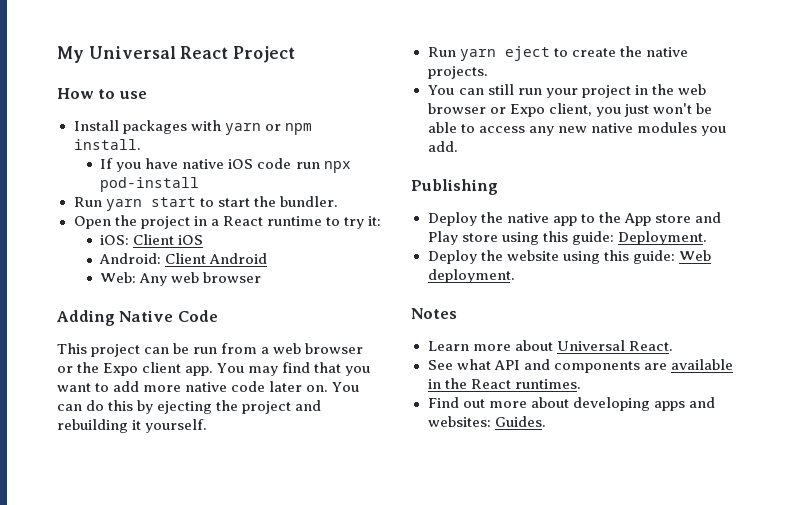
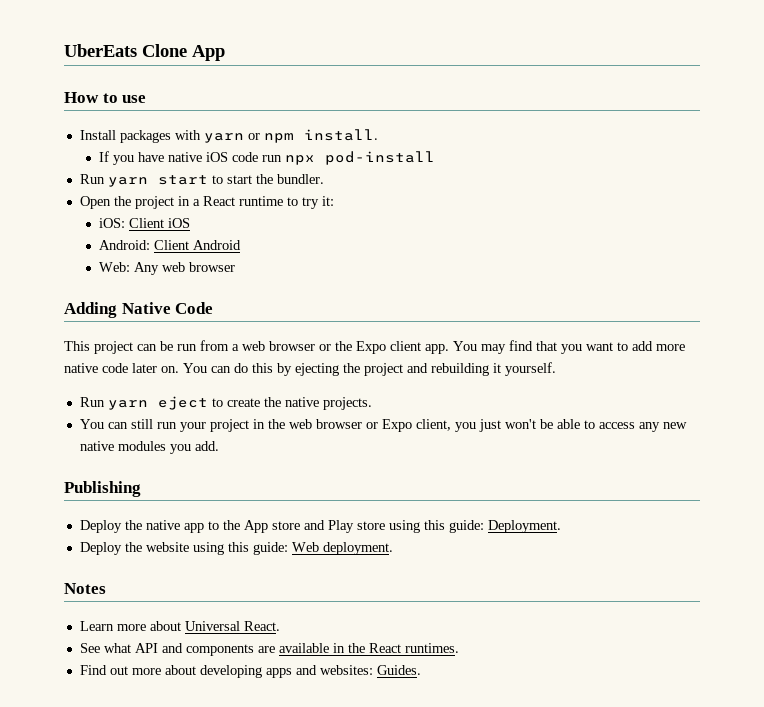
[57,46,296,63] My Universal React Project -> [64,44,225,61] UberEats Clone App

